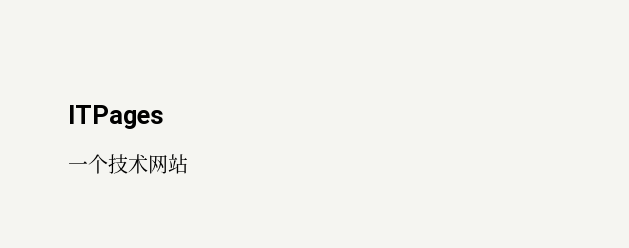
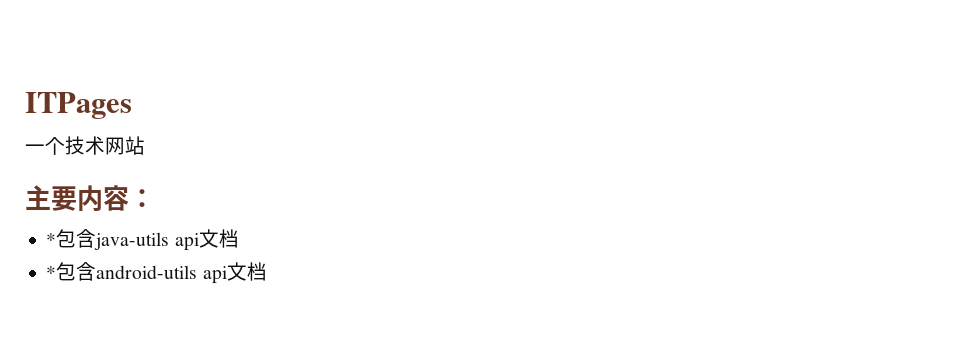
(188, 164) none -> [25,185,155,212] [46,229,239,251] [46,262,267,284] // 主要内容： // *包含java-utils api文档 // *包含android-utils api文档

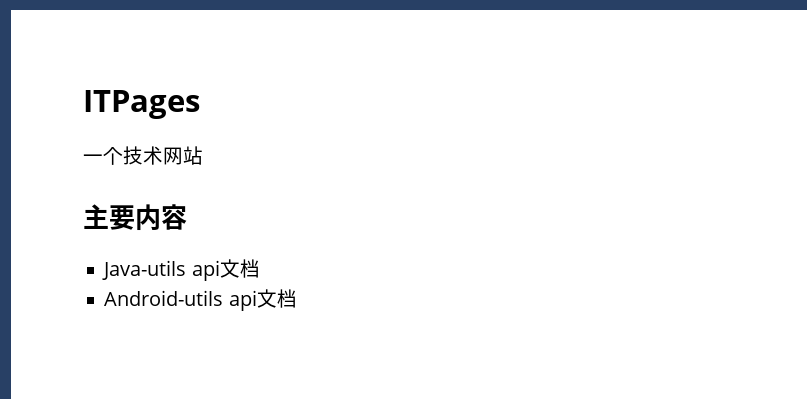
[129,189,155,208] [46,229,170,250] ： // *包含java-utils -> [102,260,187,280] // Java-utils
[46,262,198,281] *包含android-utils -> [104,290,224,306] Android-utils

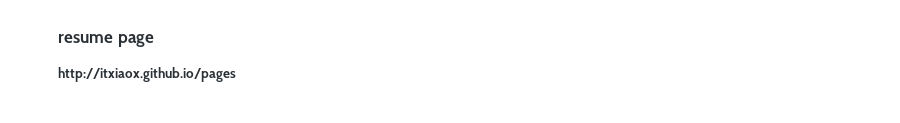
[83,90,200,119] [83,146,203,165] [83,204,187,231] [102,259,260,281] [104,289,297,311] ITPages // 一个技术网站 // 主要内容 // Java-utils api文档 // Android-utils api文档 -> [58,34,154,47] [58,67,236,82] resume page // http://itxiaox.github.io/pages

